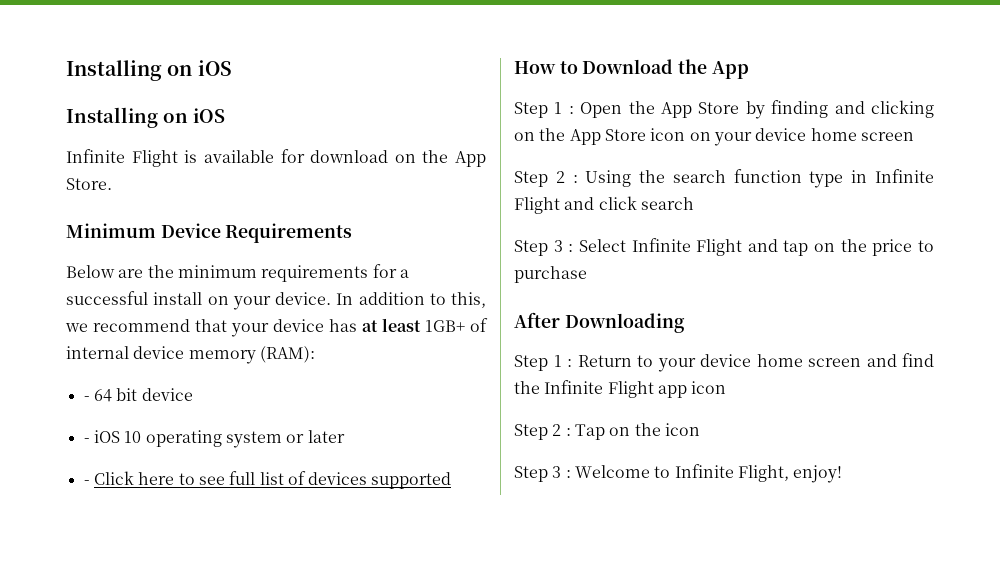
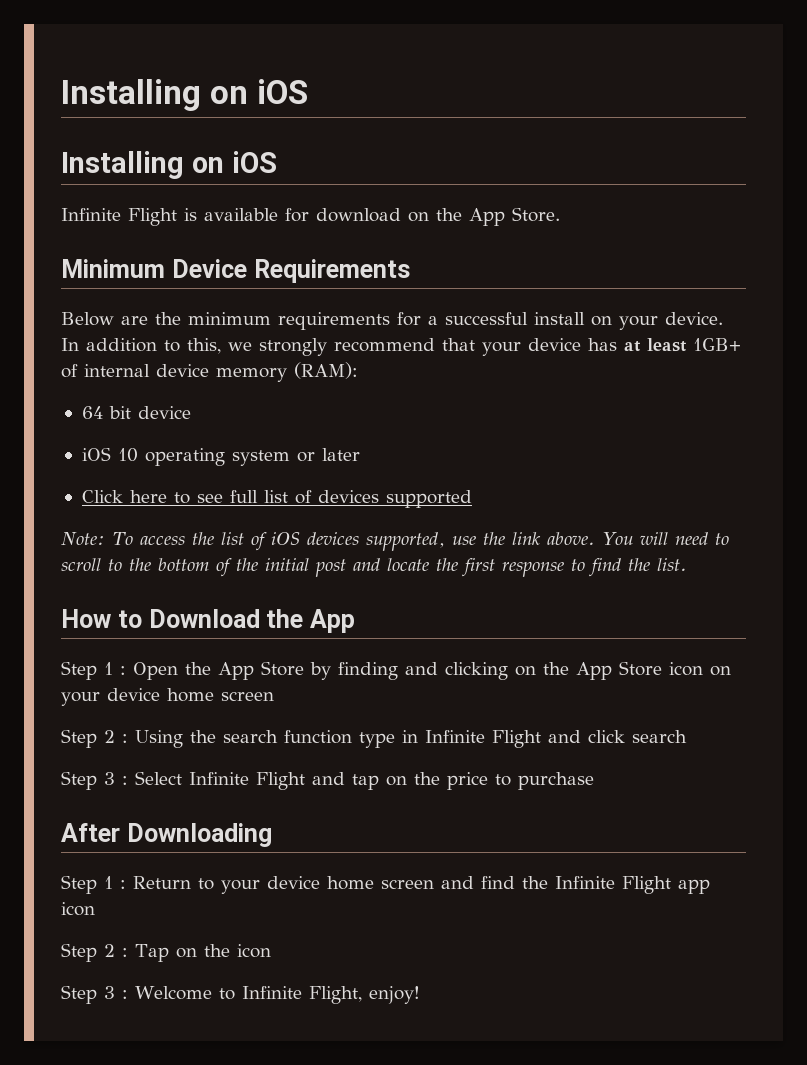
(88, 327) none -> [259,338,327,356] strongly
[83,396,90,401] - -> (358, 370) none
[83,438,90,443] - -> (191, 412) none
[83,480,90,485] - -> (360, 454) none
(452, 480) none -> [61,532,729,551] [61,558,687,577] // Note: To access the list of iOS devices supported, use the link above. You will need to scroll to the bottom of the initial post and locate the first response to find the list.

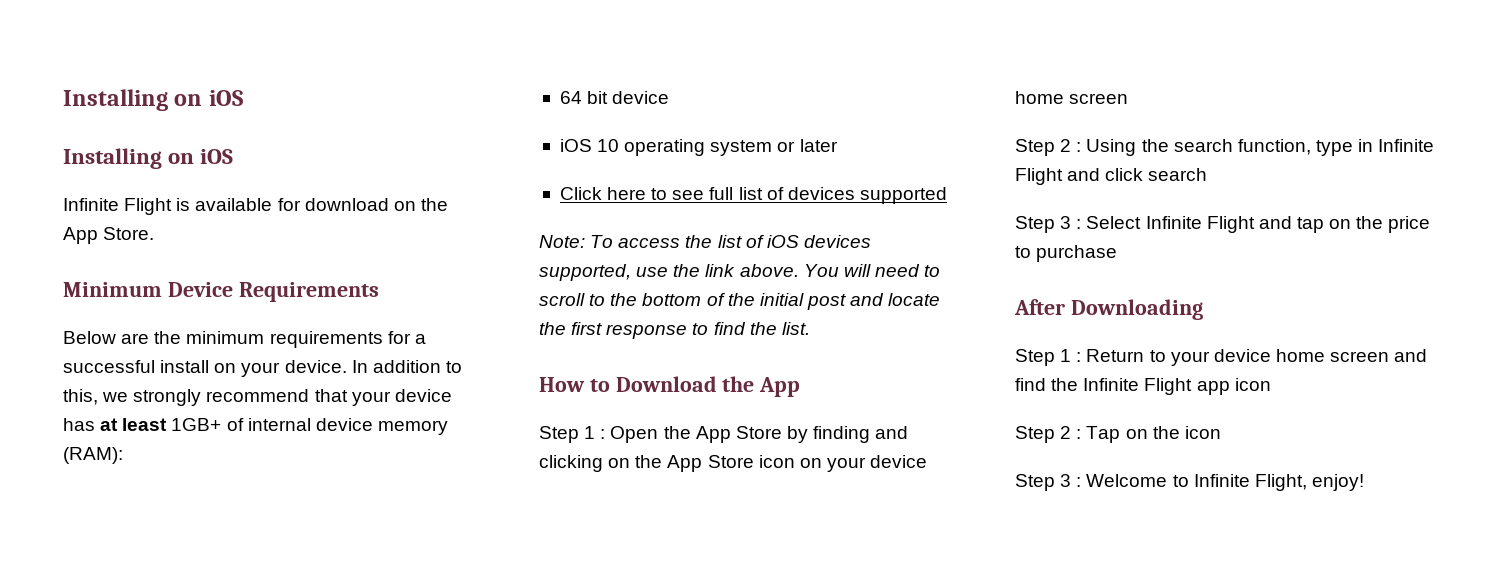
[284,730,352,744] function -> [1237,139,1311,155] function,

